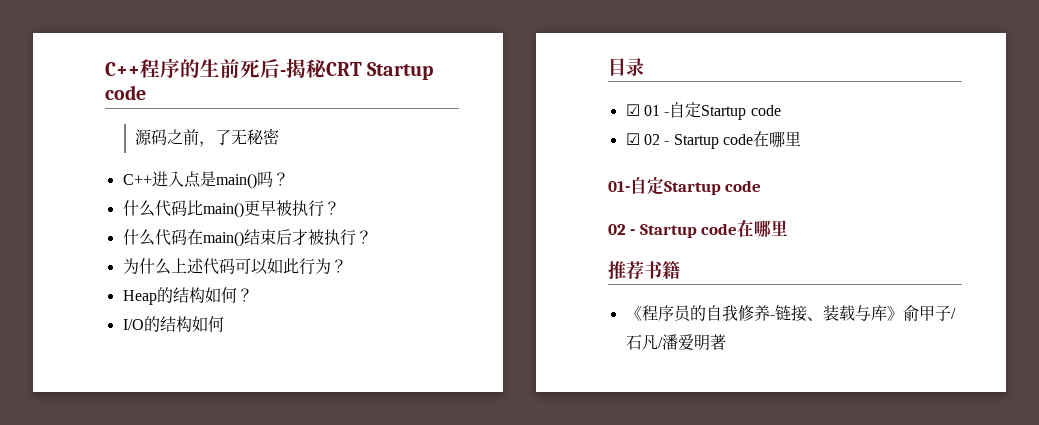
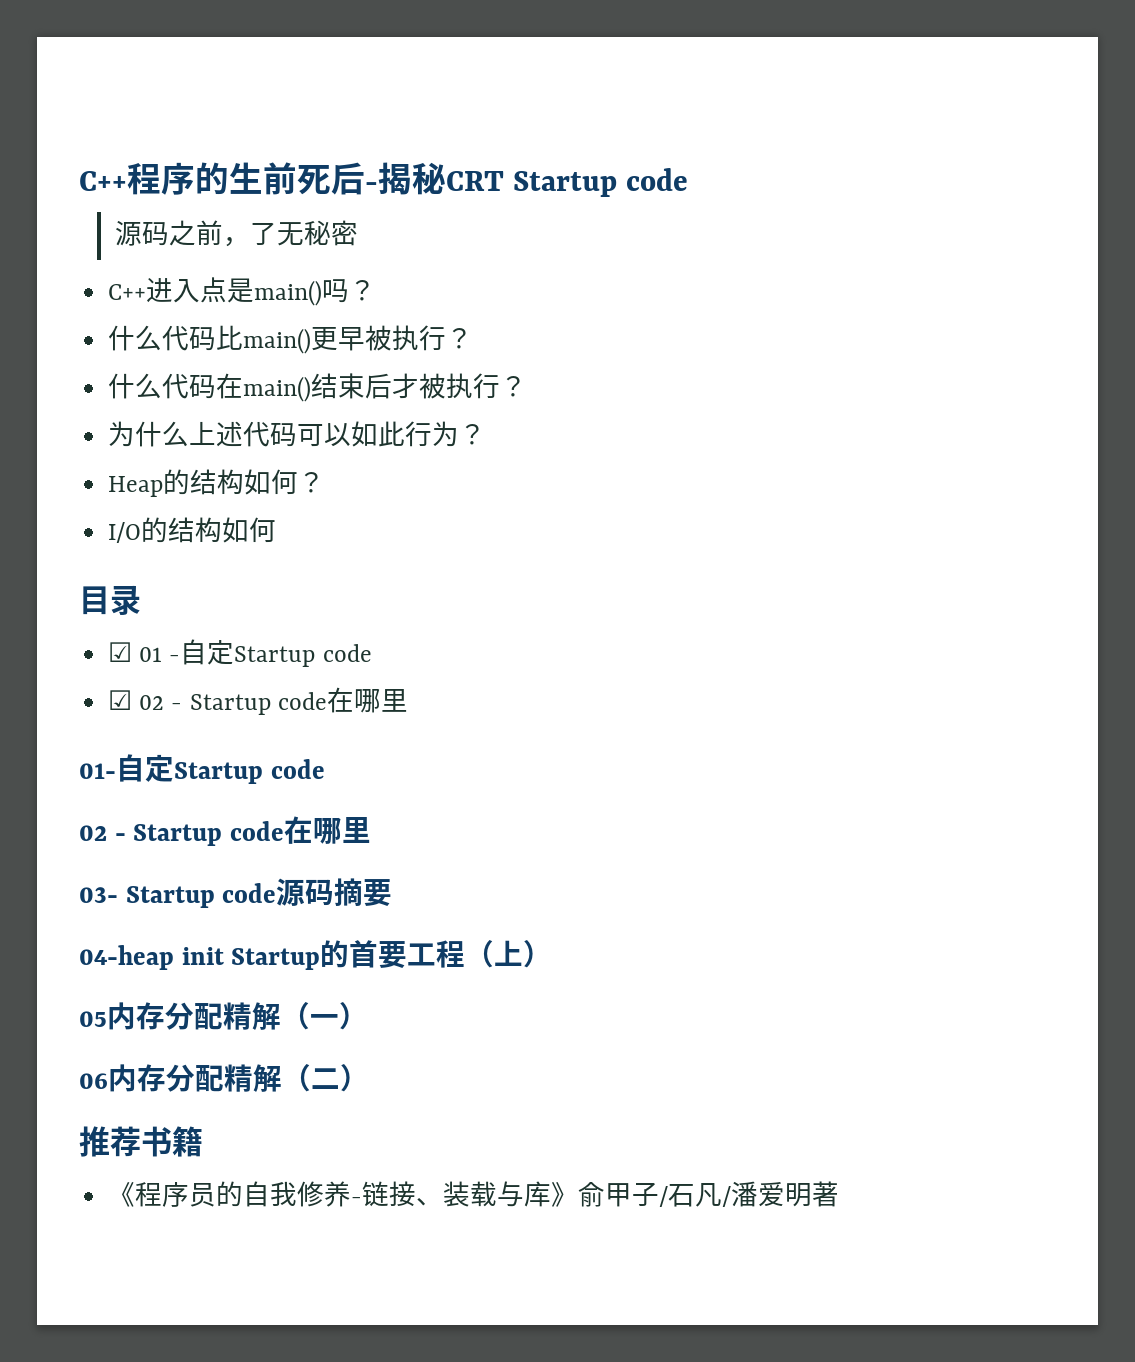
(789, 228) none -> [79,878,393,908] [79,940,553,970] [79,1002,368,1030] [79,1064,369,1092] // 03- Startup code源码摘要 // 04-heap init Startup的首要工程（上） // 05内存分配精解（一） // 06内存分配精解（二）

